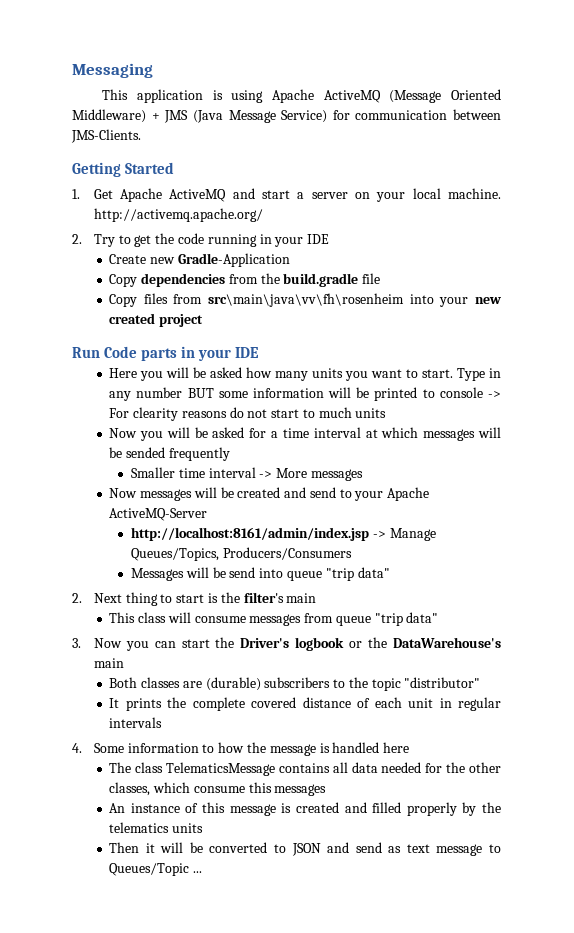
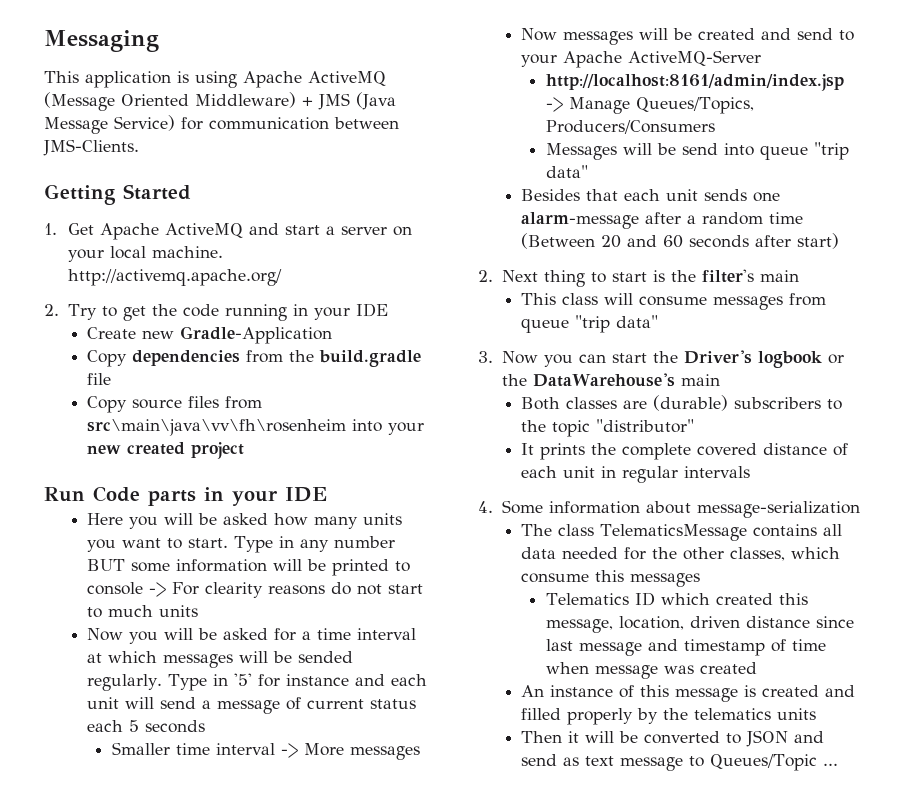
(138, 300) none -> [132,399,183,409] source
[168,447,230,461] frequently -> [87,673,428,691] [87,697,417,714] [87,720,206,733] regularly. Type in '5' for instance and each unit will send a message of current status each 5 seconds
(390, 572) none -> [521,189,781,202] [521,212,804,229] [521,233,840,249] // Besides that each unit sends one alarm-message after a random time (Between 20 and 60 seconds after start)
[202,742,410,756] to how the message is handled here -> [646,501,861,518] about message-serialization
(327, 790) none -> [545,592,808,606] [545,616,854,633] [545,639,826,656] [545,662,757,679] // Telematics ID which created this message, location, driven distance since last message and timestamp of time when message was created

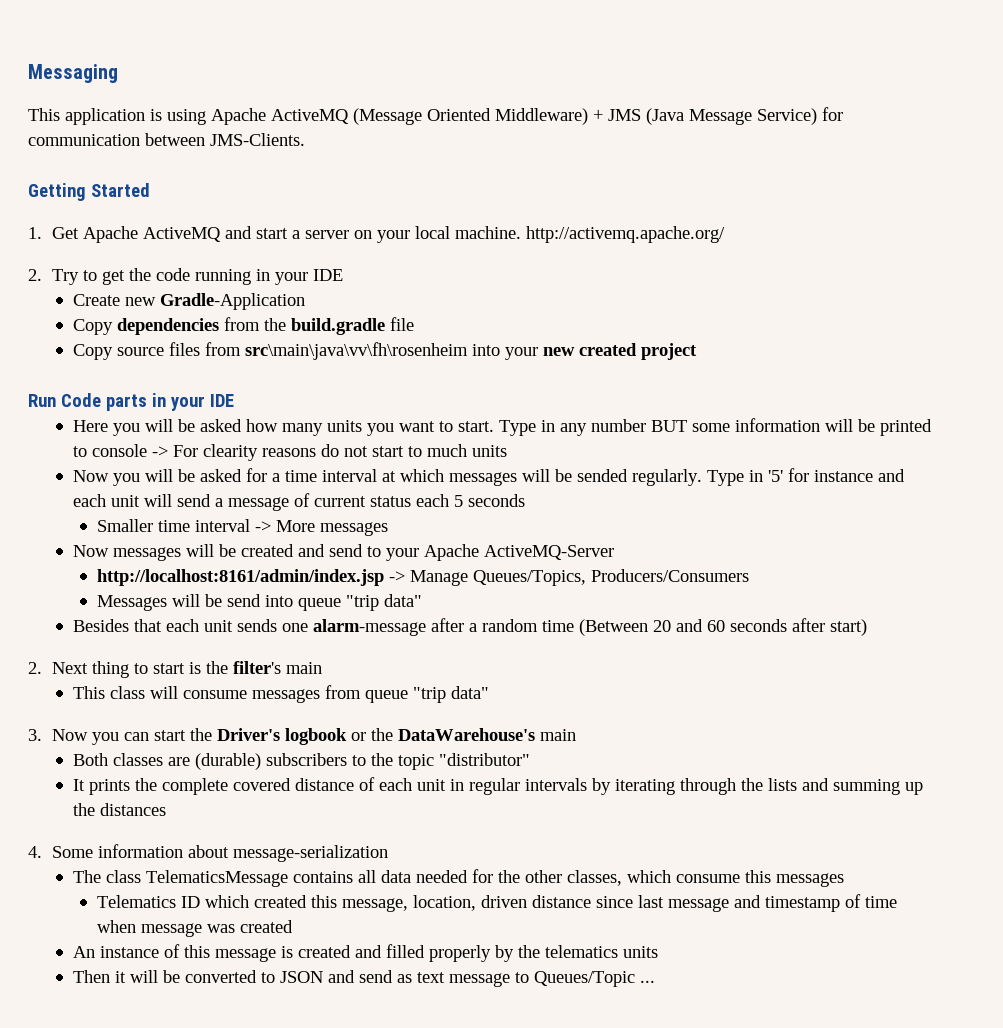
(751, 472) none -> [591,778,923,795] [72,803,166,816] by iterating through the lists and summing up the distances

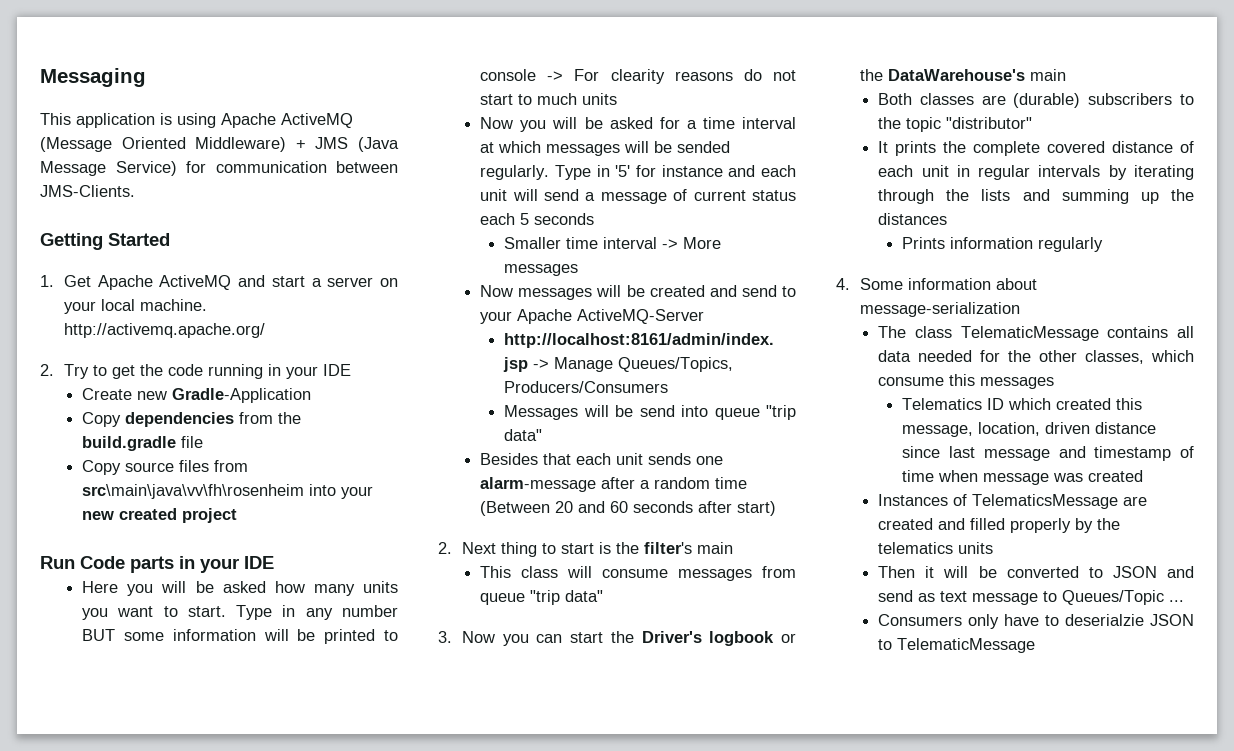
(166, 809) none -> [902,237,1104,252] // Prints information regularly
[145,870,288,887] TelematicsMessage -> [960,326,1099,341] TelematicMessage
[72,944,293,962] An instance of this message is -> [878,494,1148,509] Instances of TelematicsMessage are
(655, 981) none -> [878,614,1194,629] [878,638,1036,653] // Consumers only have to deserialzie JSON to TelematicMessage

